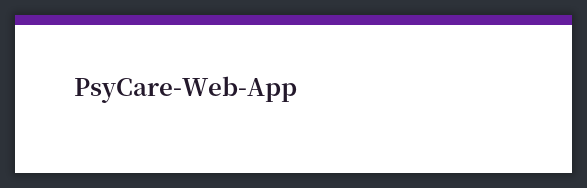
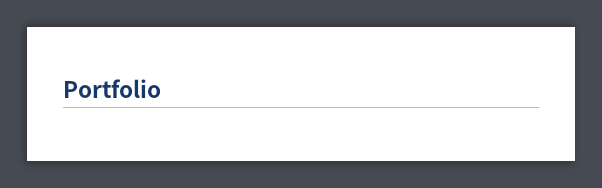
[74,76,297,103] PsyCare-Web-App -> [63,79,161,98] Portfolio

